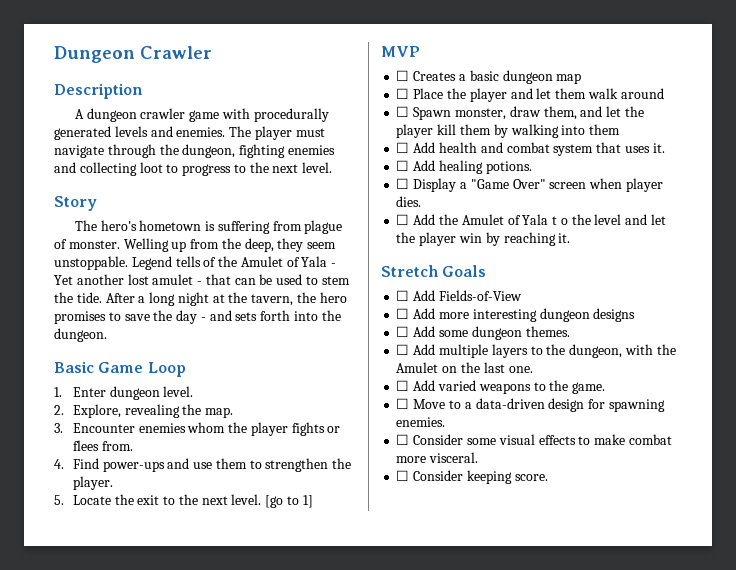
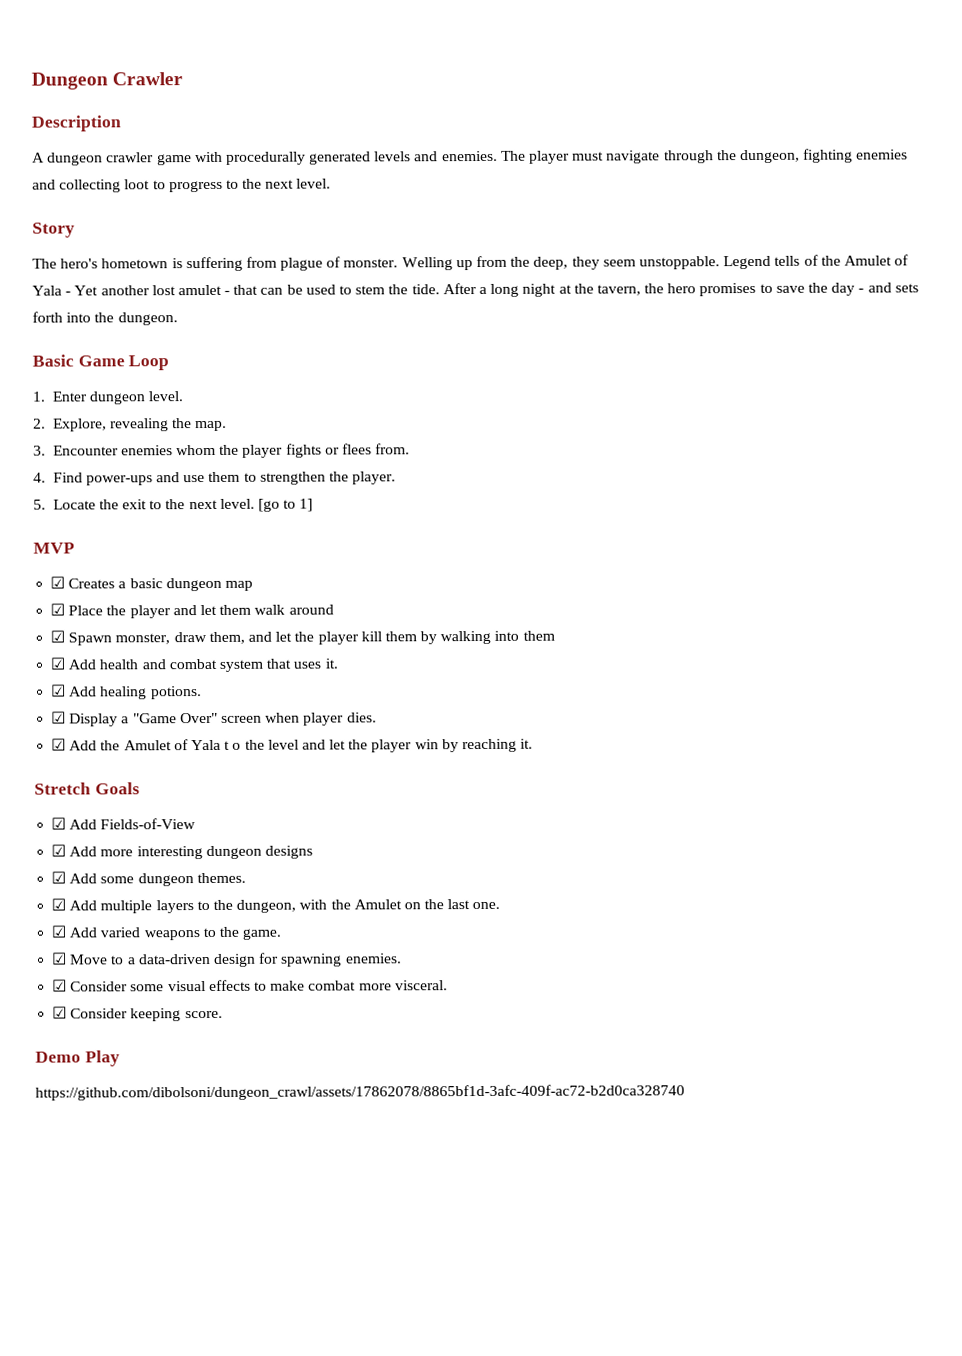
[396,70,410,81] ☐ -> [50,576,66,589] ☑
[396,88,410,99] ☐ -> [50,603,66,616] ☑
[396,106,410,117] ☐ -> [50,630,66,643] ☑
[396,142,410,153] ☐ -> [50,657,66,670] ☑
[396,160,410,171] ☐ -> [51,684,67,697] ☑
[396,178,410,189] ☐ -> [51,711,67,724] ☑
[396,214,410,225] ☐ -> [51,738,67,751] ☑
[396,290,410,301] ☐ -> [51,817,67,830] ☑
[396,308,410,319] ☐ -> [51,844,67,857] ☑
[396,326,410,337] ☐ -> [51,871,67,884] ☑
[396,344,410,355] ☐ -> [51,898,67,911] ☑
[396,380,410,391] ☐ -> [51,925,67,938] ☑
[396,398,410,409] ☐ -> [52,952,68,965] ☑
[396,434,410,445] ☐ -> [52,979,68,992] ☑
[396,470,410,481] ☐ -> [52,1006,68,1019] ☑
(548, 477) none -> [35,1050,120,1067] [35,1084,685,1101] // Demo Play // https://github.com/dibolsoni/dungeon_crawl/assets/17862078/8865bf1d-3afc-409f-ac72-b2d0ca328740

